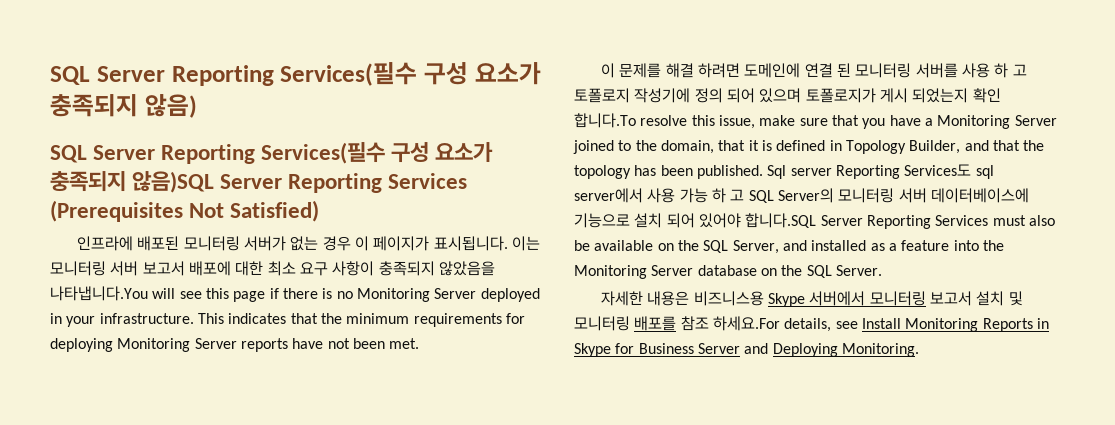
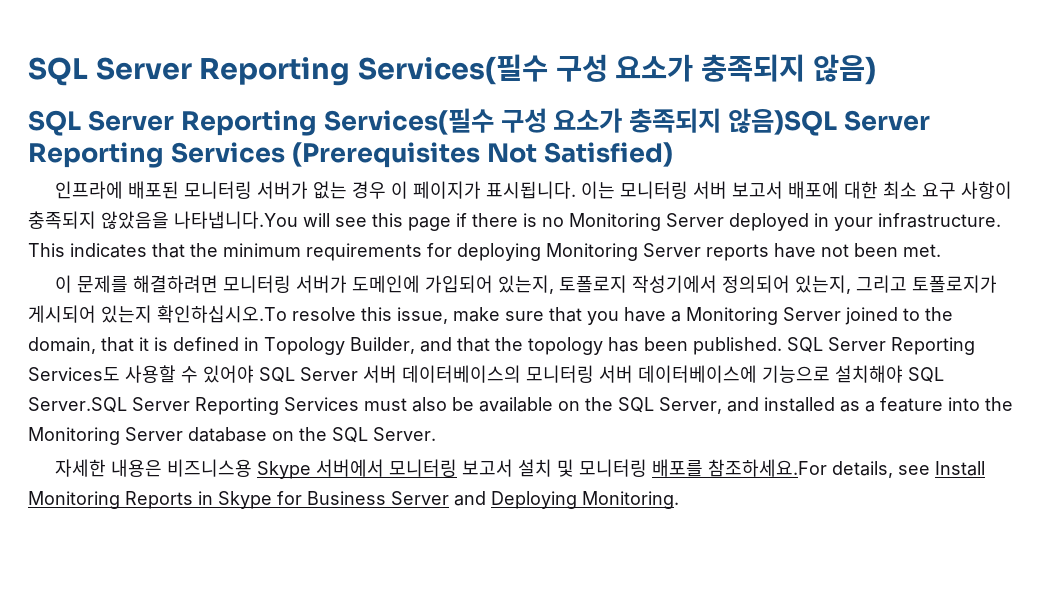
[665,63,1027,78] [574,88,1001,103] [574,113,636,128] 해결 하려면 도메인에 연결 된 모니터링 서버를 사용 하 고 토폴로지 작성기에 정의 되어 있으며 토폴로지가 게시 되었는지 확인 합니다.To -> [133,275,998,294] [28,305,287,323] 해결하려면 모니터링 서버가 도메인에 가입되어 있는지, 토폴로지 작성기에서 정의되어 있는지, 그리고 토폴로지가 게시되어 있는지 확인하십시오.To
[767,164,994,179] [574,188,1029,203] [574,213,817,228] Sql server Reporting Services도 sql server에서 사용 가능 하 고 SQL Server의 모니터링 서버 데이터베이스에 기능으로 설치 되어 있어야 합니다.SQL -> [787,337,975,355] [28,365,944,383] [28,397,127,413] SQL Server Reporting Services도 사용할 수 있어야 SQL Server 서버 데이터베이스의 모니터링 서버 데이터베이스에 기능으로 설치해야 SQL Server.SQL
[680,316,780,331] 참조 하세요.For -> [708,459,828,477] 참조하세요.For

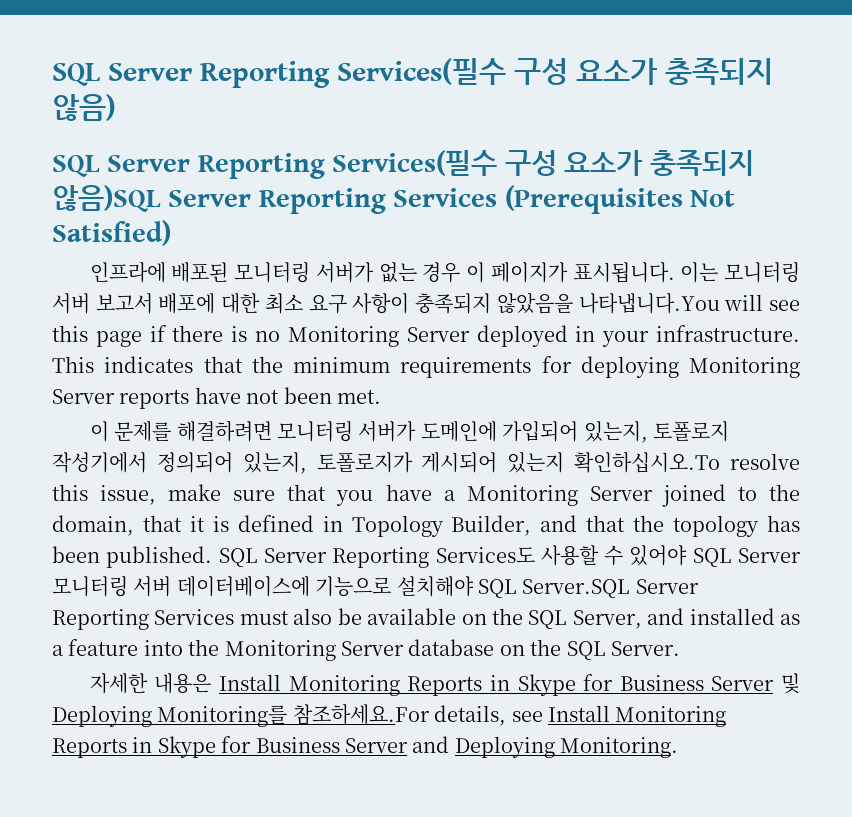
[856,275,908,293] 그리고 -> (307, 463) none
[363,365,521,383] 서버 데이터베이스의 -> (801, 555) none
[167,459,704,479] 비즈니스용 Skype 서버에서 모니터링 보고서 설치 및 모니터링 배포를 -> [219,673,800,696] [52,705,288,727] Install Monitoring Reports in Skype for Business Server 및 Deploying Monitoring를

